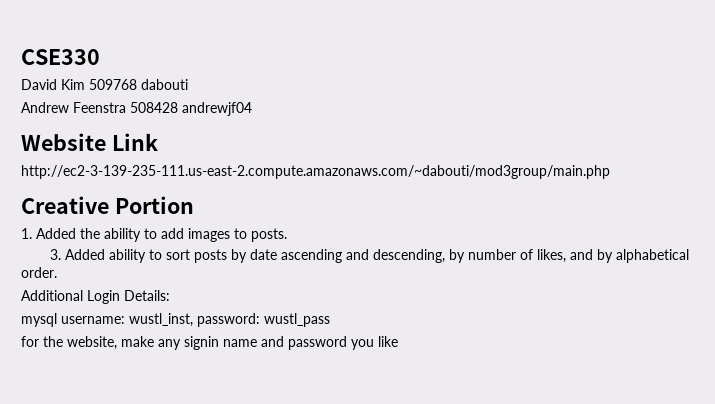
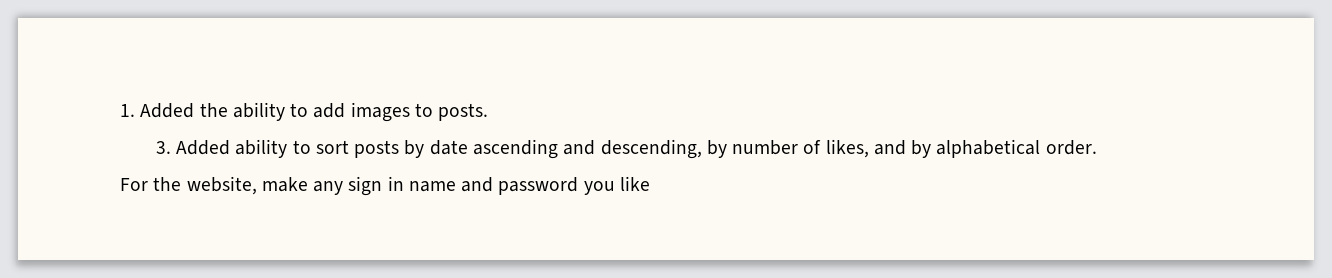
[21,49,100,65] [21,79,188,90] [21,102,252,116] [21,133,158,151] [21,165,610,179] [21,196,194,214] CSE330 // David Kim 509768 dabouti // Andrew Feenstra 508428 andrewjf04 // Website Link // http://ec2-3-139-235-111.us-east-2.compute.amazonaws.com/~dabouti/mod3group/main.php // Creative Portion // -> (120, 110) none
[21,290,170,304] [21,313,330,327] [21,336,39,347] Additional Login Details: // mysql username: wustl_inst, password: wustl_pass // for -> [120,178,148,191] For
[184,336,219,350] signin -> [348,176,404,196] sign in

